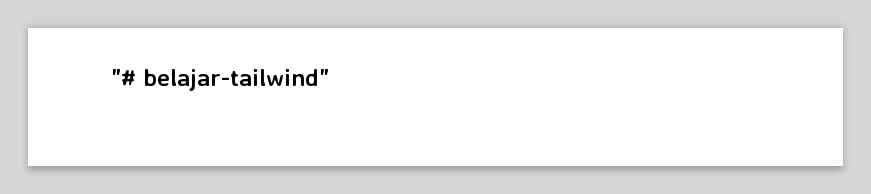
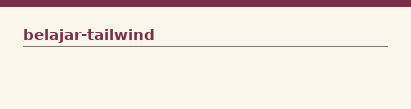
[111,69,329,91] "# belajar-tailwind" -> [23,29,155,43] belajar-tailwind

